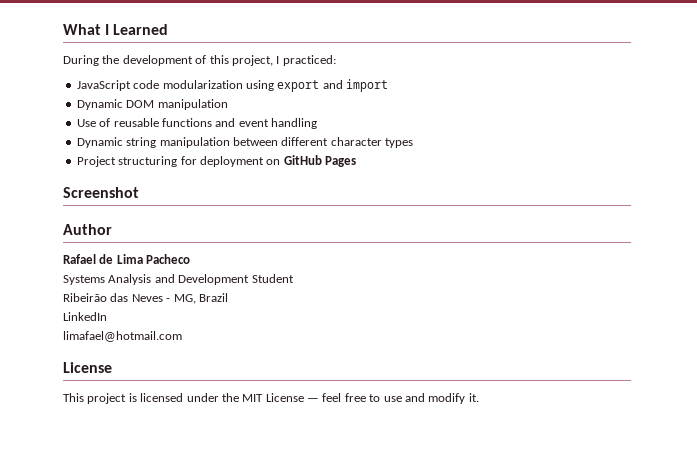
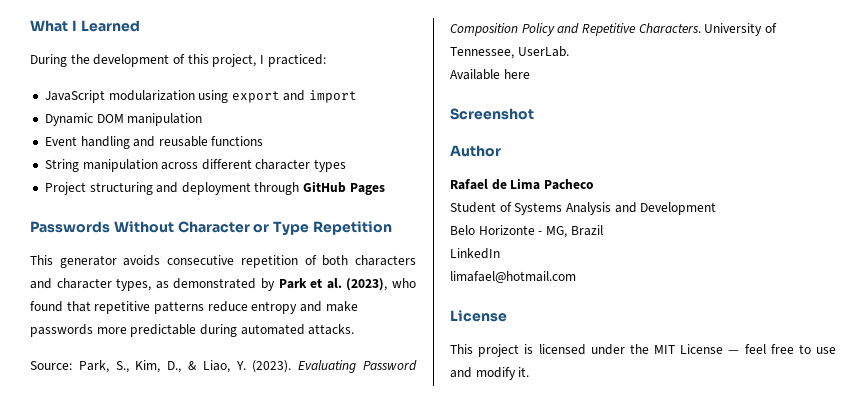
[133,80,160,89] code -> (105, 96) none
[76,118,111,127] Use of -> [44,136,156,149] Event handling and
[215,118,317,129] [76,137,278,148] and event handling // Dynamic string manipulation between -> [44,159,199,172] // String manipulation across
[180,156,281,167] for deployment on -> [156,182,300,195] and deployment through
(356, 161) none -> [30,221,392,236] [30,255,417,268] [30,278,417,291] [30,301,358,314] [30,324,355,337] [30,360,418,373] [450,23,777,36] [450,46,569,59] [450,69,530,80] // Passwords Without Character or Type Repetition // This generator avoids consecutive repetition of both characters and character types, as demonstrated by Park et al. (2023), who found that repetitive patterns reduce entropy and make passwords more predictable during automated attacks. // Source: Park, S., Kim, D., & Liao, Y. (2023). Evaluating Password Composition Policy and Repetitive Characters. University of Tennessee, UserLab. // Available here
(191, 259) none -> [450,202,512,213] Student of
[251,274,294,283] [63,293,163,302] Student // Ribeirão das Neves -> [450,225,535,235] // Belo Horizonte

